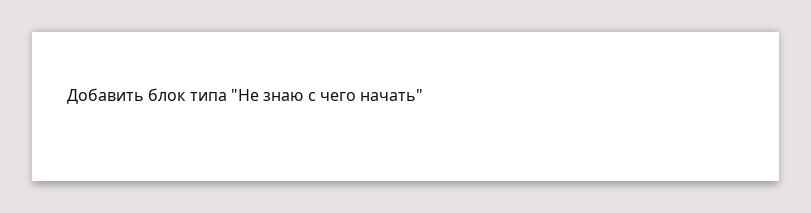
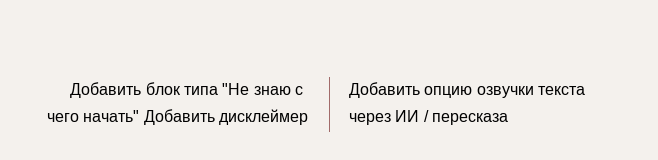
(424, 95) none -> [143,109,308,125] [349,82,585,98] [349,110,508,125] Добавить дисклеймер Добавить опцию озвучки текста через ИИ / пересказа

